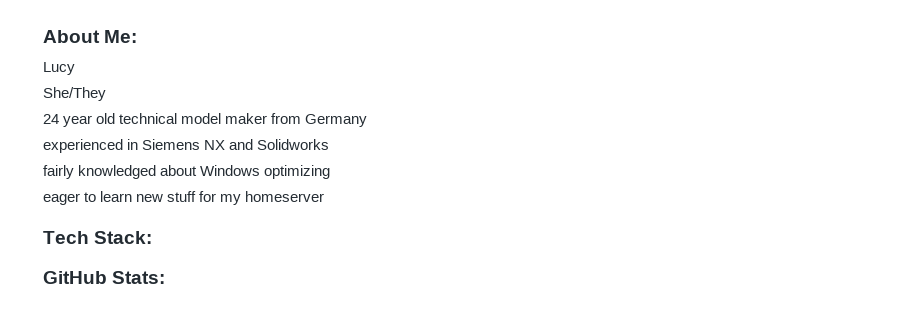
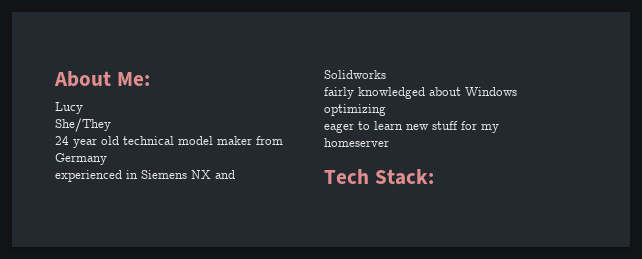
[43,271,166,284] // GitHub Stats: -> (434, 177) none

